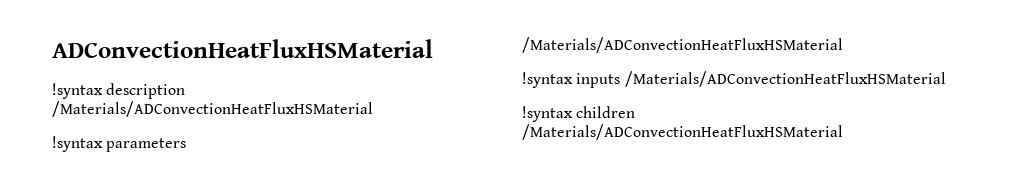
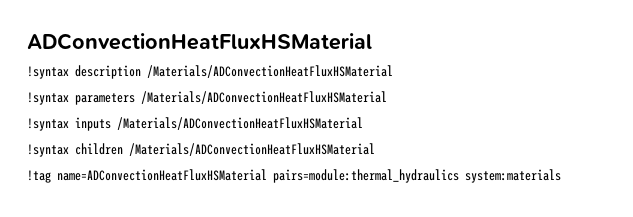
(843, 132) none -> [27,169,561,183] // !tag name=ADConvectionHeatFluxHSMaterial pairs=module:thermal_hydraulics system:materials

